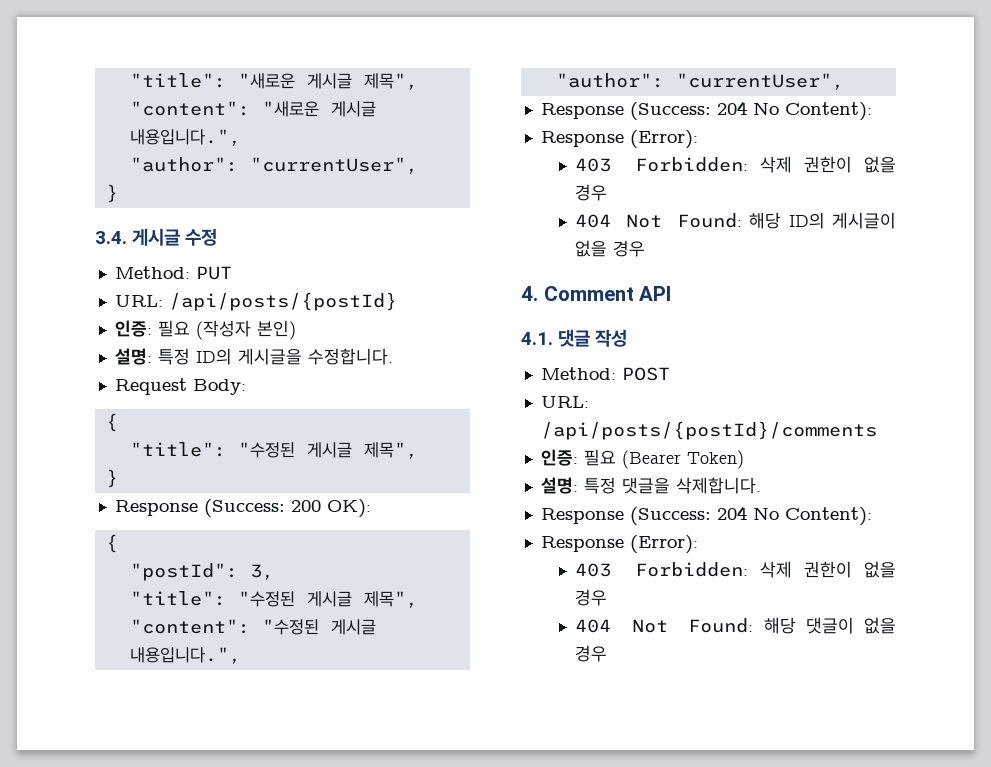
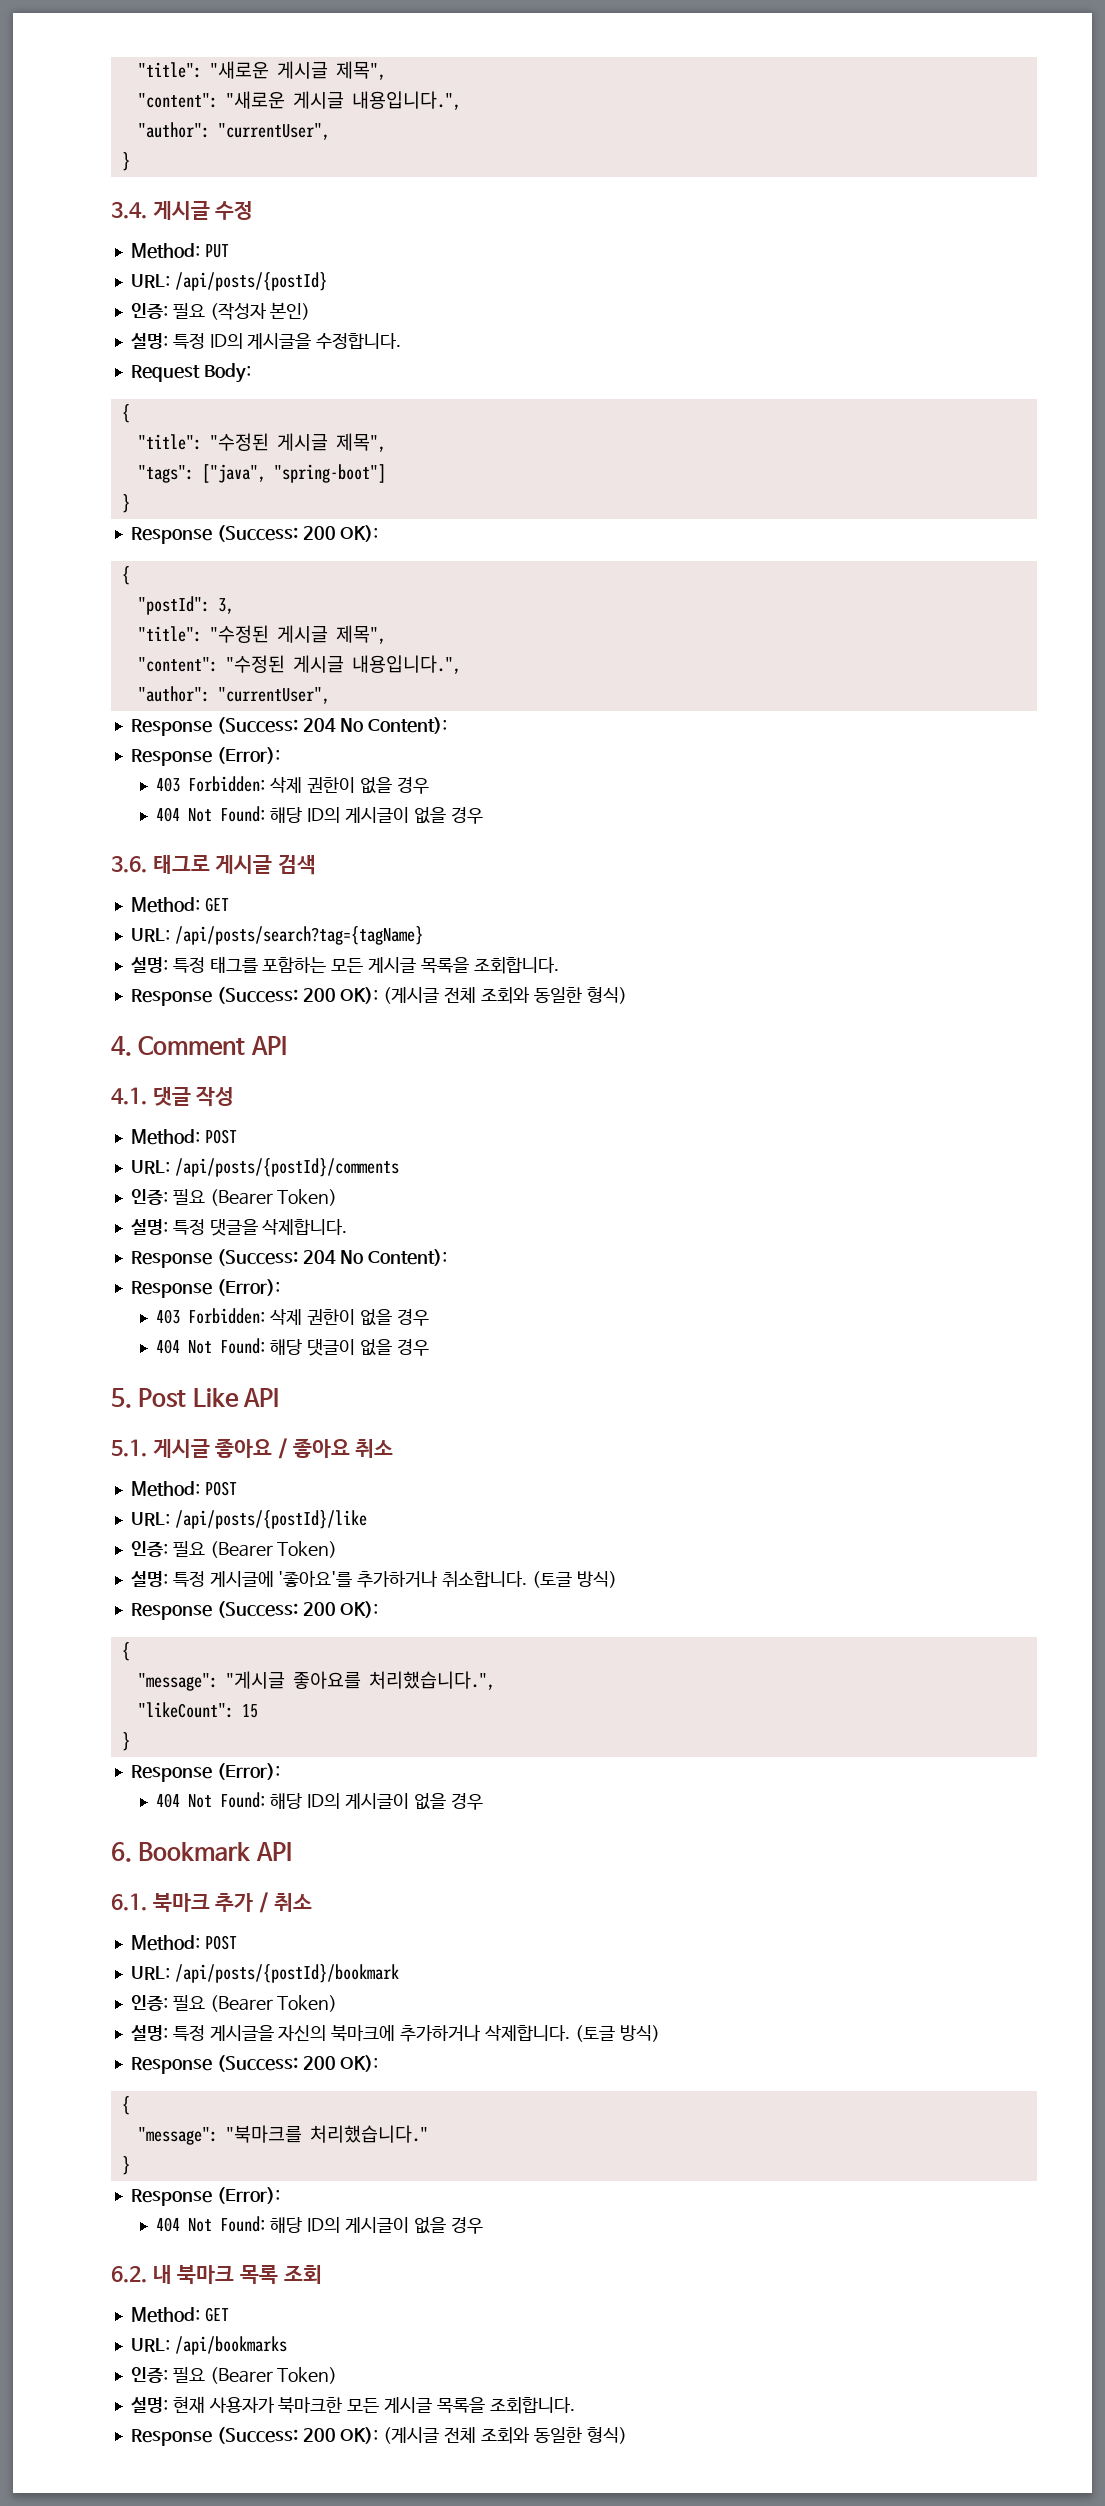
(418, 450) none -> [137,464,386,483] // "tags": ["java", "spring-boot"]
(646, 248) none -> [111,854,317,875] [130,897,229,913] [130,926,423,945] [130,956,559,974] [130,987,627,1006] // 3.6. 태그로 게시글 검색 // Method: GET // URL: /api/posts/search?tag={tagName} // 설명: 특정 태그를 포함하는 모든 게시글 목록을 조회합니다. // Response (Success: 200 OK): (게시글 전체 조회와 동일한 형식)
(608, 653) none -> [111,1388,280,1408] [111,1438,394,1459] [130,1481,237,1497] [130,1510,367,1529] [130,1541,338,1558] [130,1570,617,1588] [130,1601,379,1620] [121,1642,130,1661] [137,1671,495,1691] [137,1702,258,1718] [121,1732,130,1751] [130,1763,280,1782] [156,1792,483,1810] [111,1842,292,1862] [111,1892,312,1913] [130,1935,237,1951] [130,1964,399,1983] [130,1995,338,2012] [130,2024,660,2042] [130,2055,379,2074] [121,2096,130,2115] [137,2125,428,2145] [121,2156,130,2175] [130,2187,280,2206] [156,2216,483,2234] [111,2265,322,2285] [130,2307,229,2323] [130,2336,287,2355] [130,2367,338,2384] [130,2396,575,2414] [130,2427,627,2446] // 5. Post Like API // 5.1. 게시글 좋아요 / 좋아요 취소 // Method: POST // URL: /api/posts/{postId}/like // 인증: 필요 (Bearer Token) // 설명: 특정 게시글에 '좋아요'를 추가하거나 취소합니다. (토글 방식) // Response (Success: 200 OK): // { // "message": "게시글 좋아요를 처리했습니다.", // "likeCount": 15 // } // Response (Error): // 404 Not Found: 해당 ID의 게시글이 없을 경우 // 6. Bookmark API // 6.1. 북마크 추가 / 취소 // Method: POST // URL: /api/posts/{postId}/bookmark // 인증: 필요 (Bearer Token) // 설명: 특정 게시글을 자신의 북마크에 추가하거나 삭제합니다. (토글 방식) // Response (Success: 200 OK): // { // "message": "북마크를 처리했습니다." // } // Response (Error): // 404 Not Found: 해당 ID의 게시글이 없을 경우 // 6.2. 내 북마크 목록 조회 // Method: GET // URL: /api/bookmarks // 인증: 필요 (Bearer Token) // 설명: 현재 사용자가 북마크한 모든 게시글 목록을 조회합니다. // Response (Success: 200 OK): (게시글 전체 조회와 동일한 형식)

